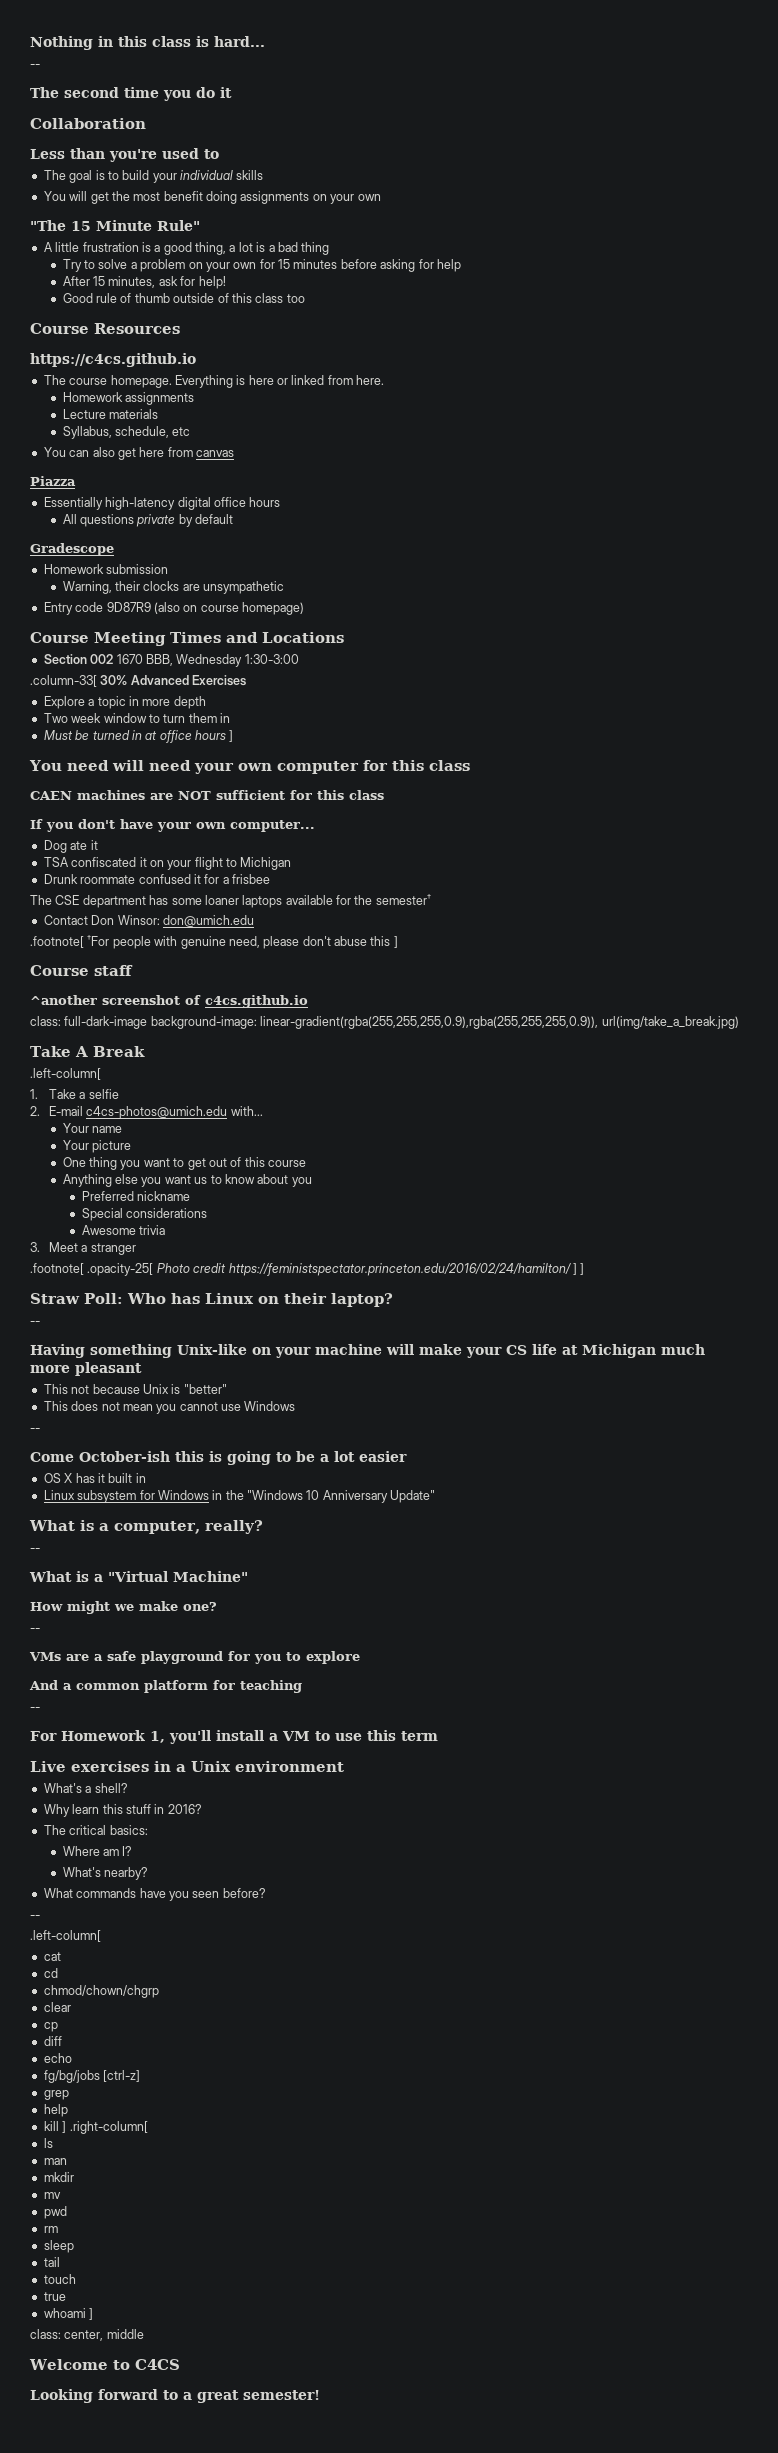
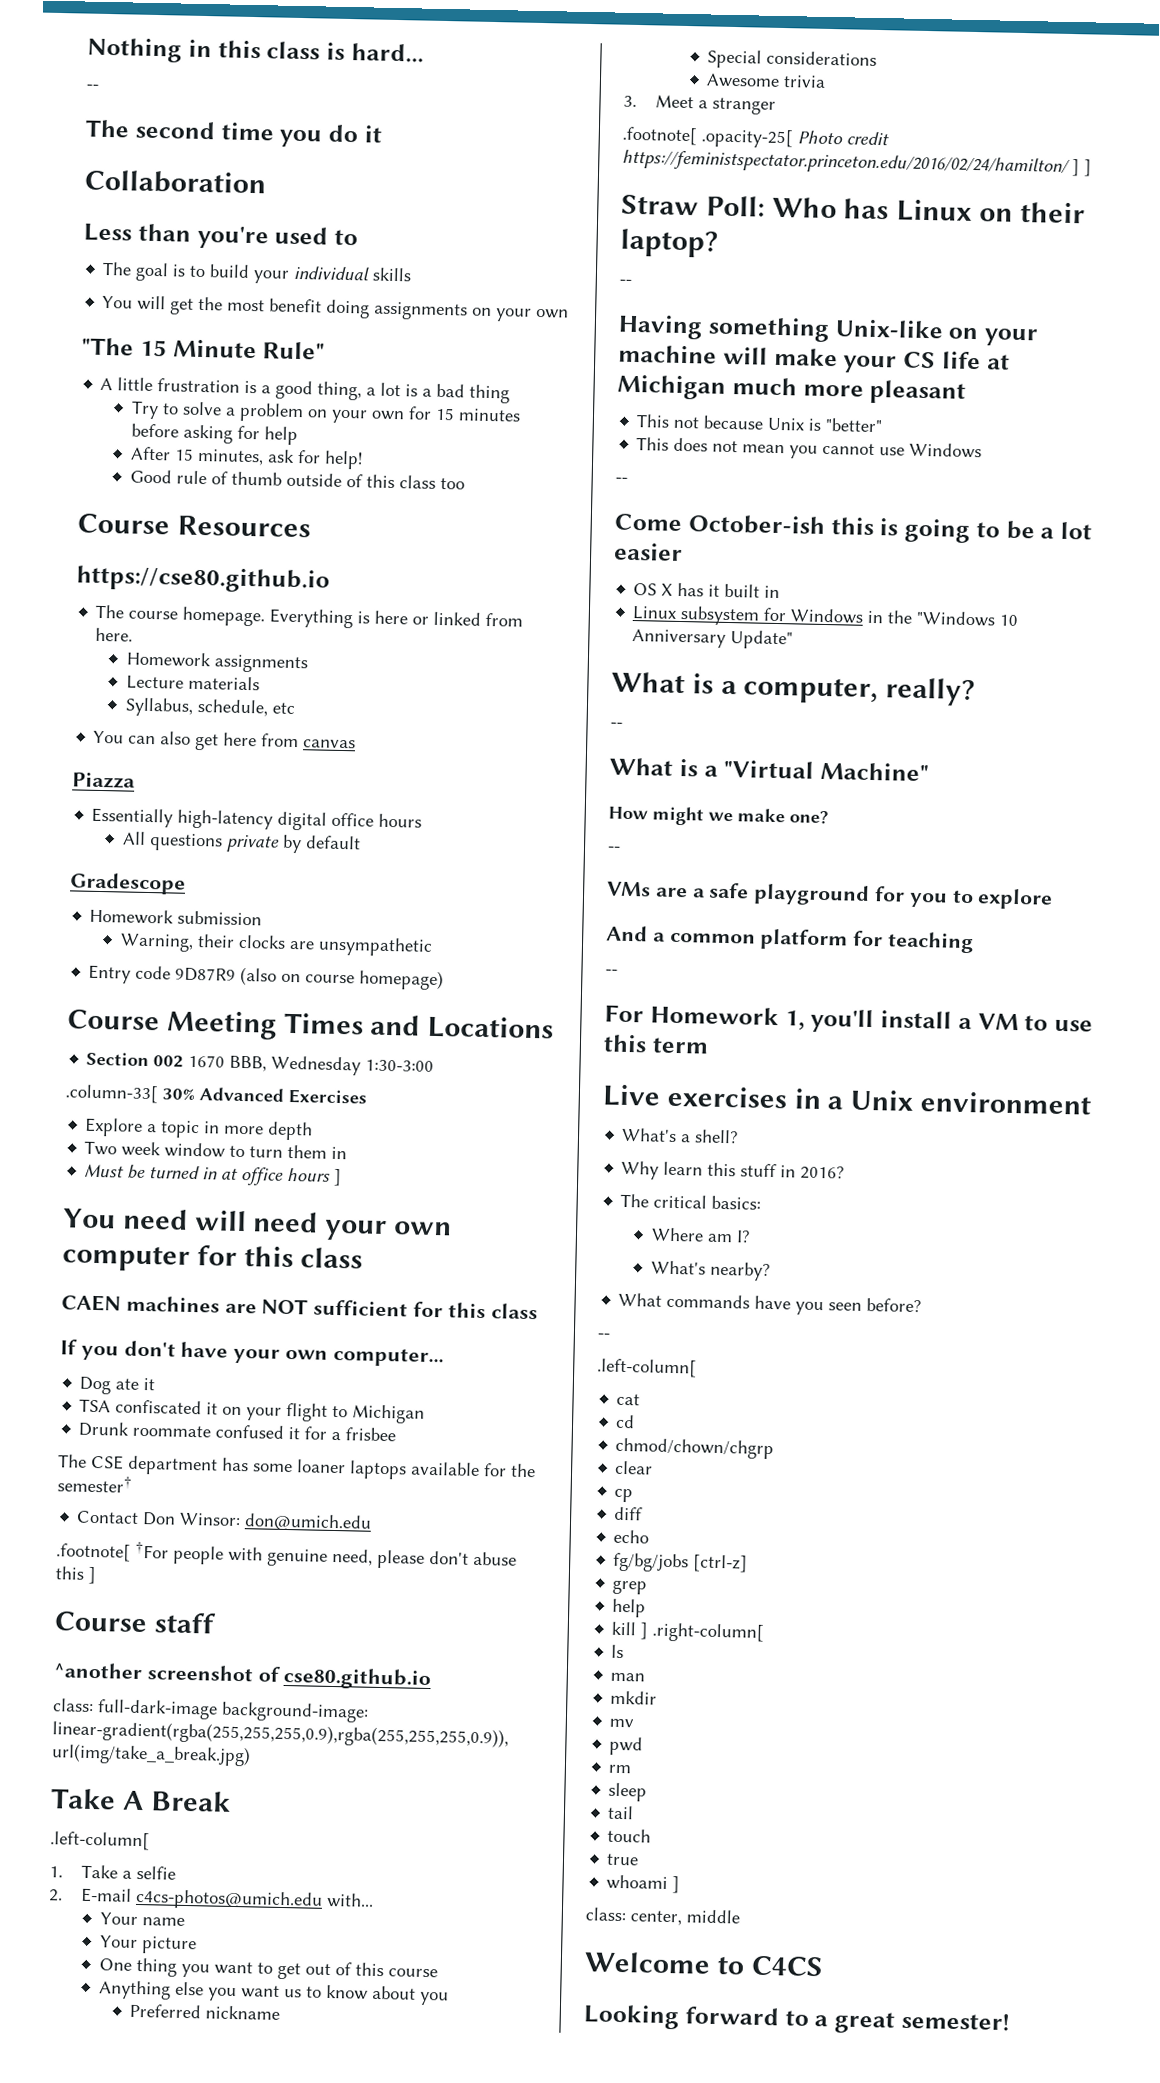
[30,353,196,367] https://c4cs.github.io -> [76,565,330,594] https://cse80.github.io
[205,995,308,1008] c4cs.github.io -> [283,1666,432,1691] cse80.github.io

